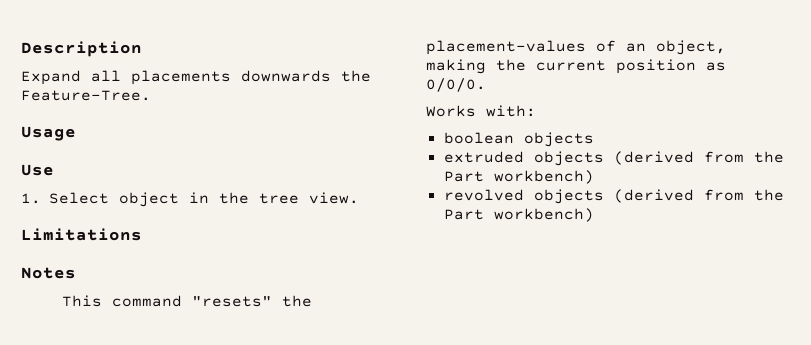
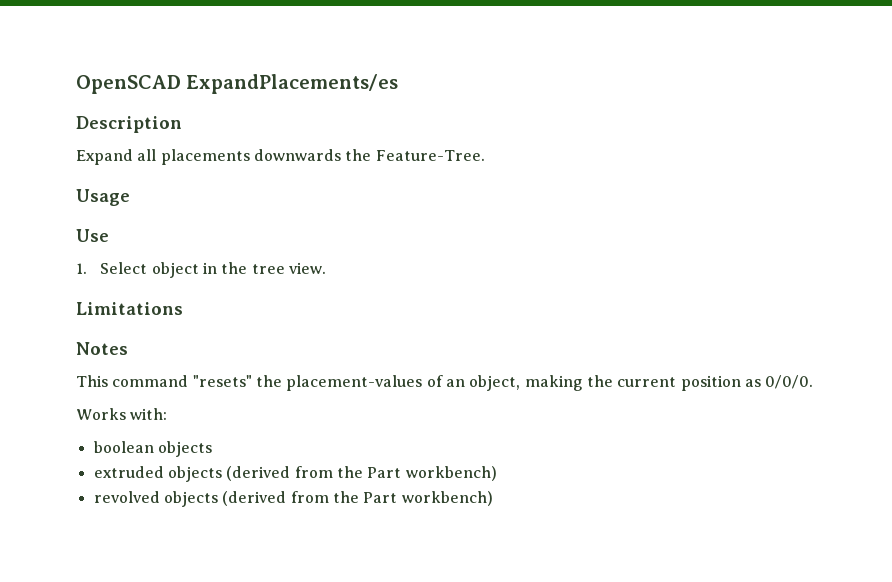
(21, 49) none -> [76,74,399,94] OpenSCAD ExpandPlacements/es //

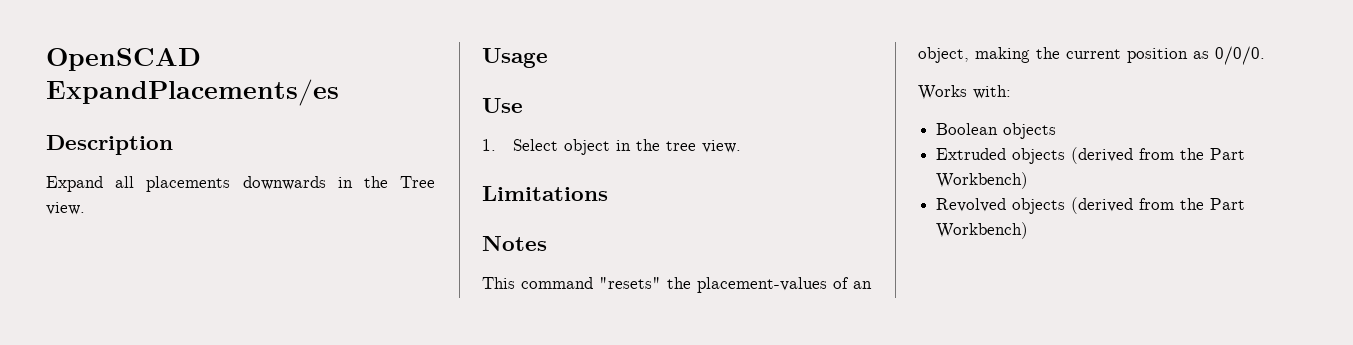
[345,149,485,161] the Feature-Tree. -> [337,176,436,188] [46,202,85,215] in the Tree view.
[93,441,154,453] boolean -> [936,123,999,135] Boolean
[93,466,497,482] [93,491,493,507] extruded objects (derived from the Part workbench) // revolved objects (derived from the Part workbench) -> [936,147,1246,164] [936,172,1029,189] [936,197,1246,214] [936,222,1029,239] Extruded objects (derived from the Part Workbench) // Revolved objects (derived from the Part Workbench)

